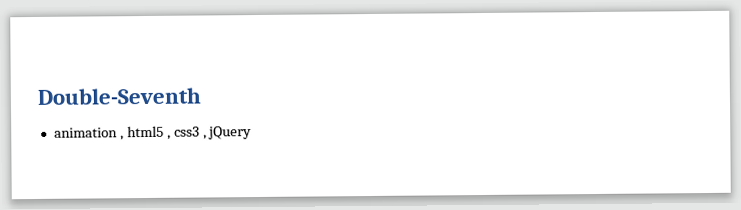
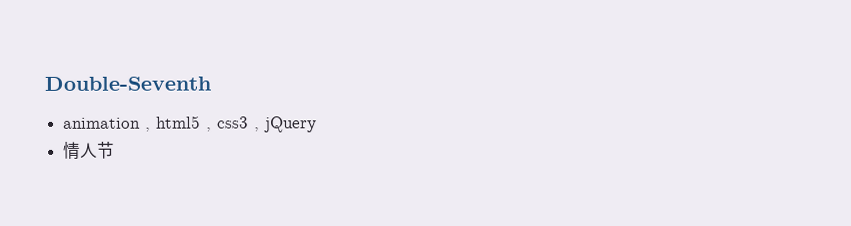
(253, 133) none -> [63,141,116,160] // 情人节

